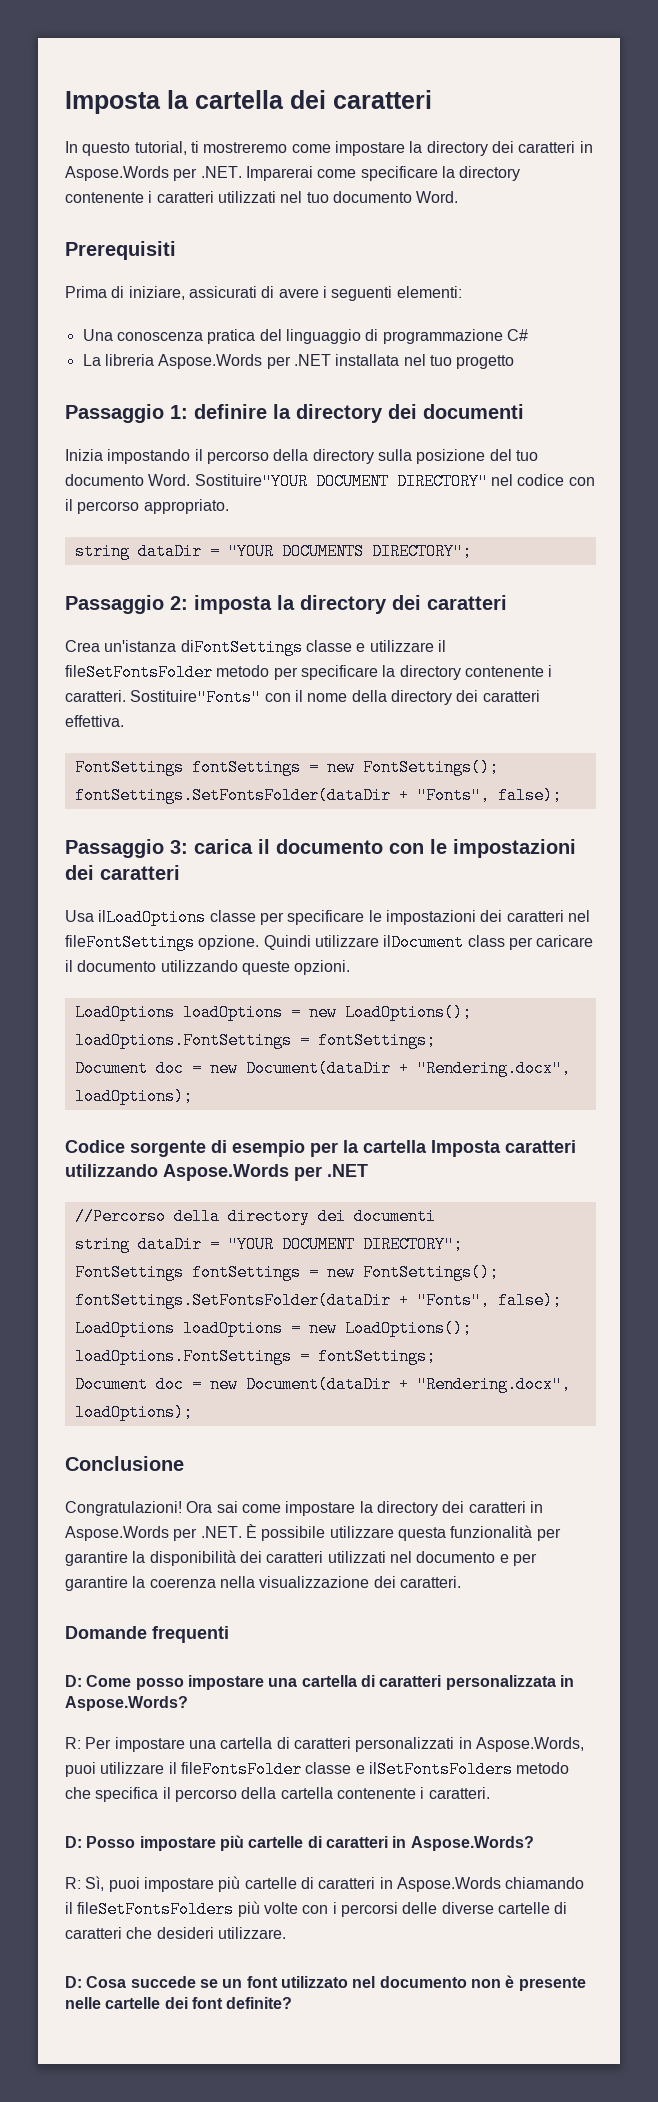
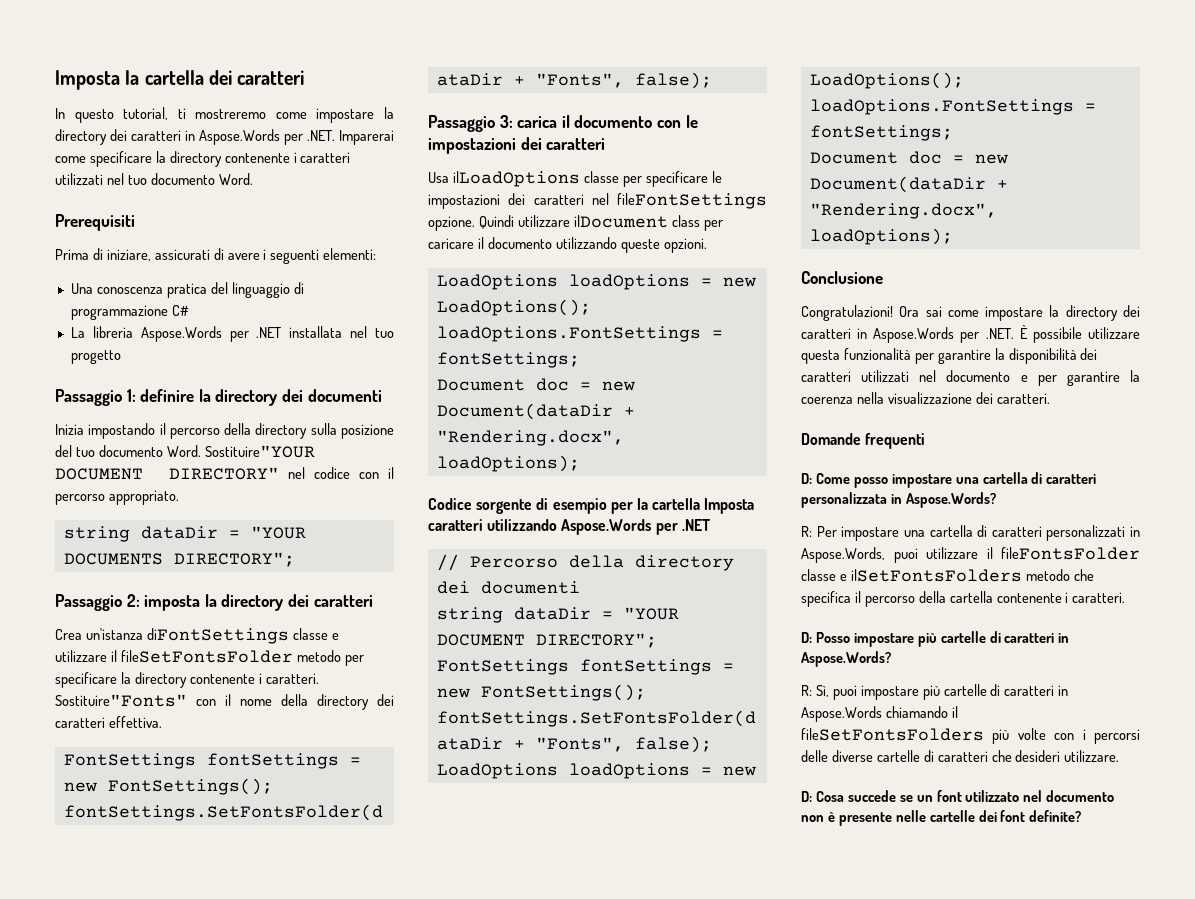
[74,1208,166,1225] //Percorso -> [436,554,558,571] // Percorso

